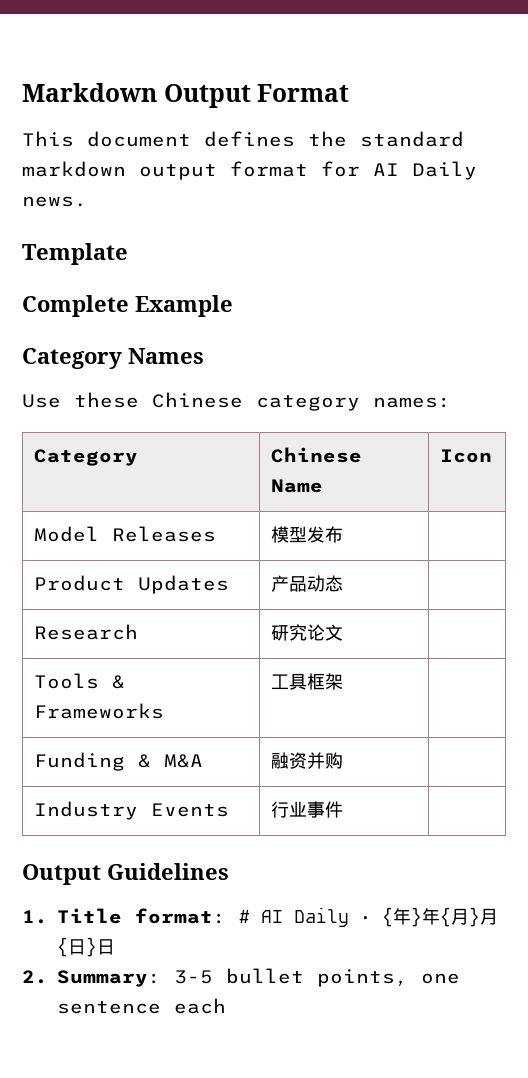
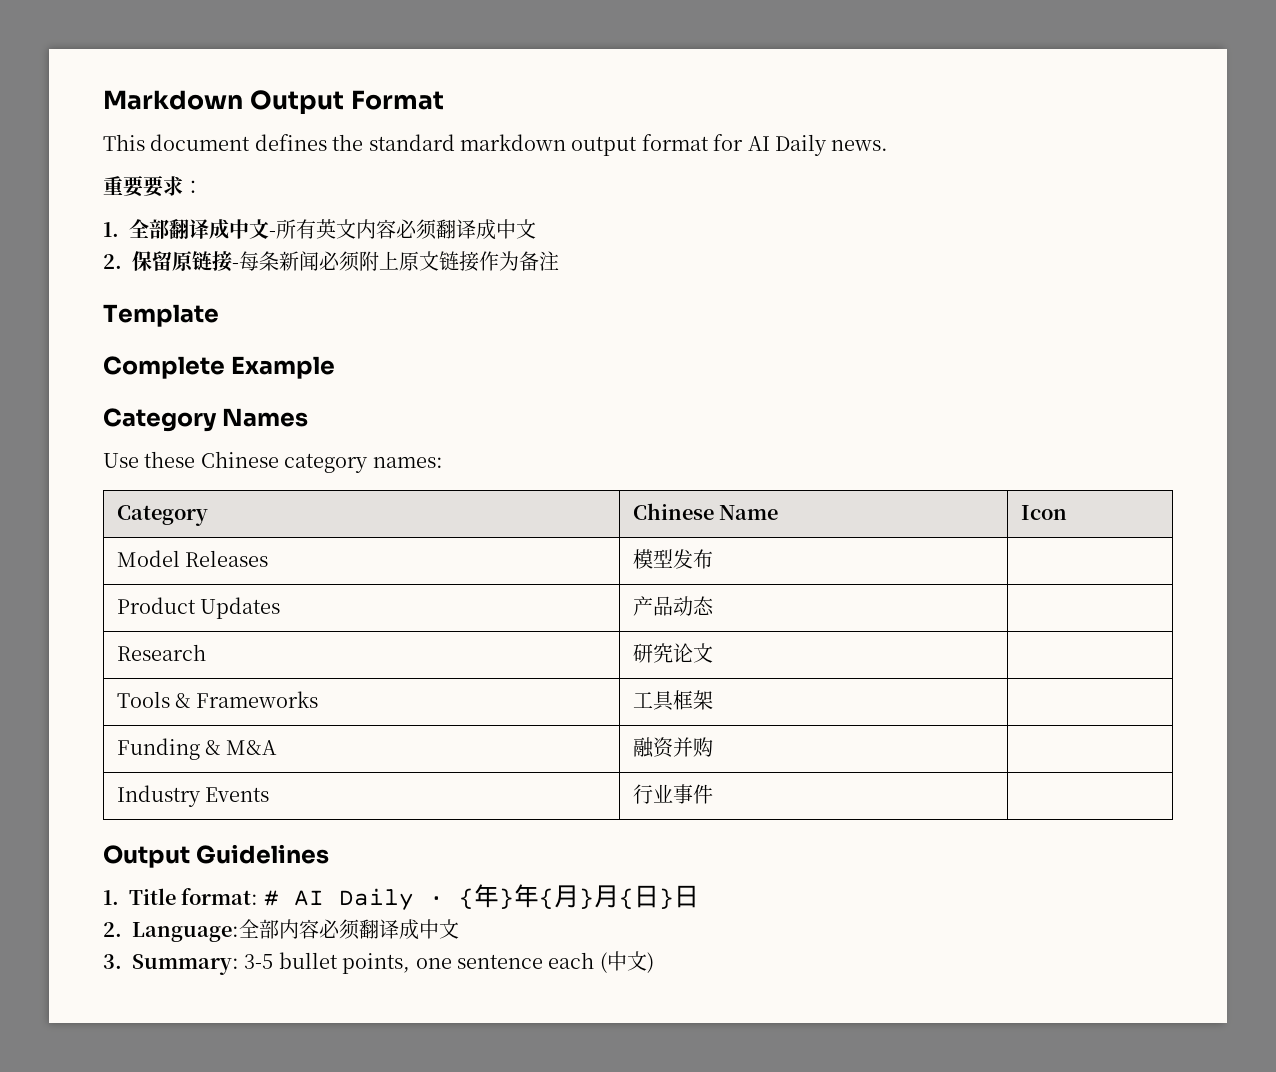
(87, 201) none -> [103,176,203,197] [103,219,536,240] [103,251,559,272] // 重要要求： // 1.全部翻译成中文-所有英文内容必须翻译成中文 // 2.保留原链接-每条新闻必须附上原文链接作为备注
(48, 977) none -> [132,919,459,942] [103,954,122,969] Language:全部内容必须翻译成中文 // 3.
(226, 1006) none -> [599,951,654,973] (中文)

